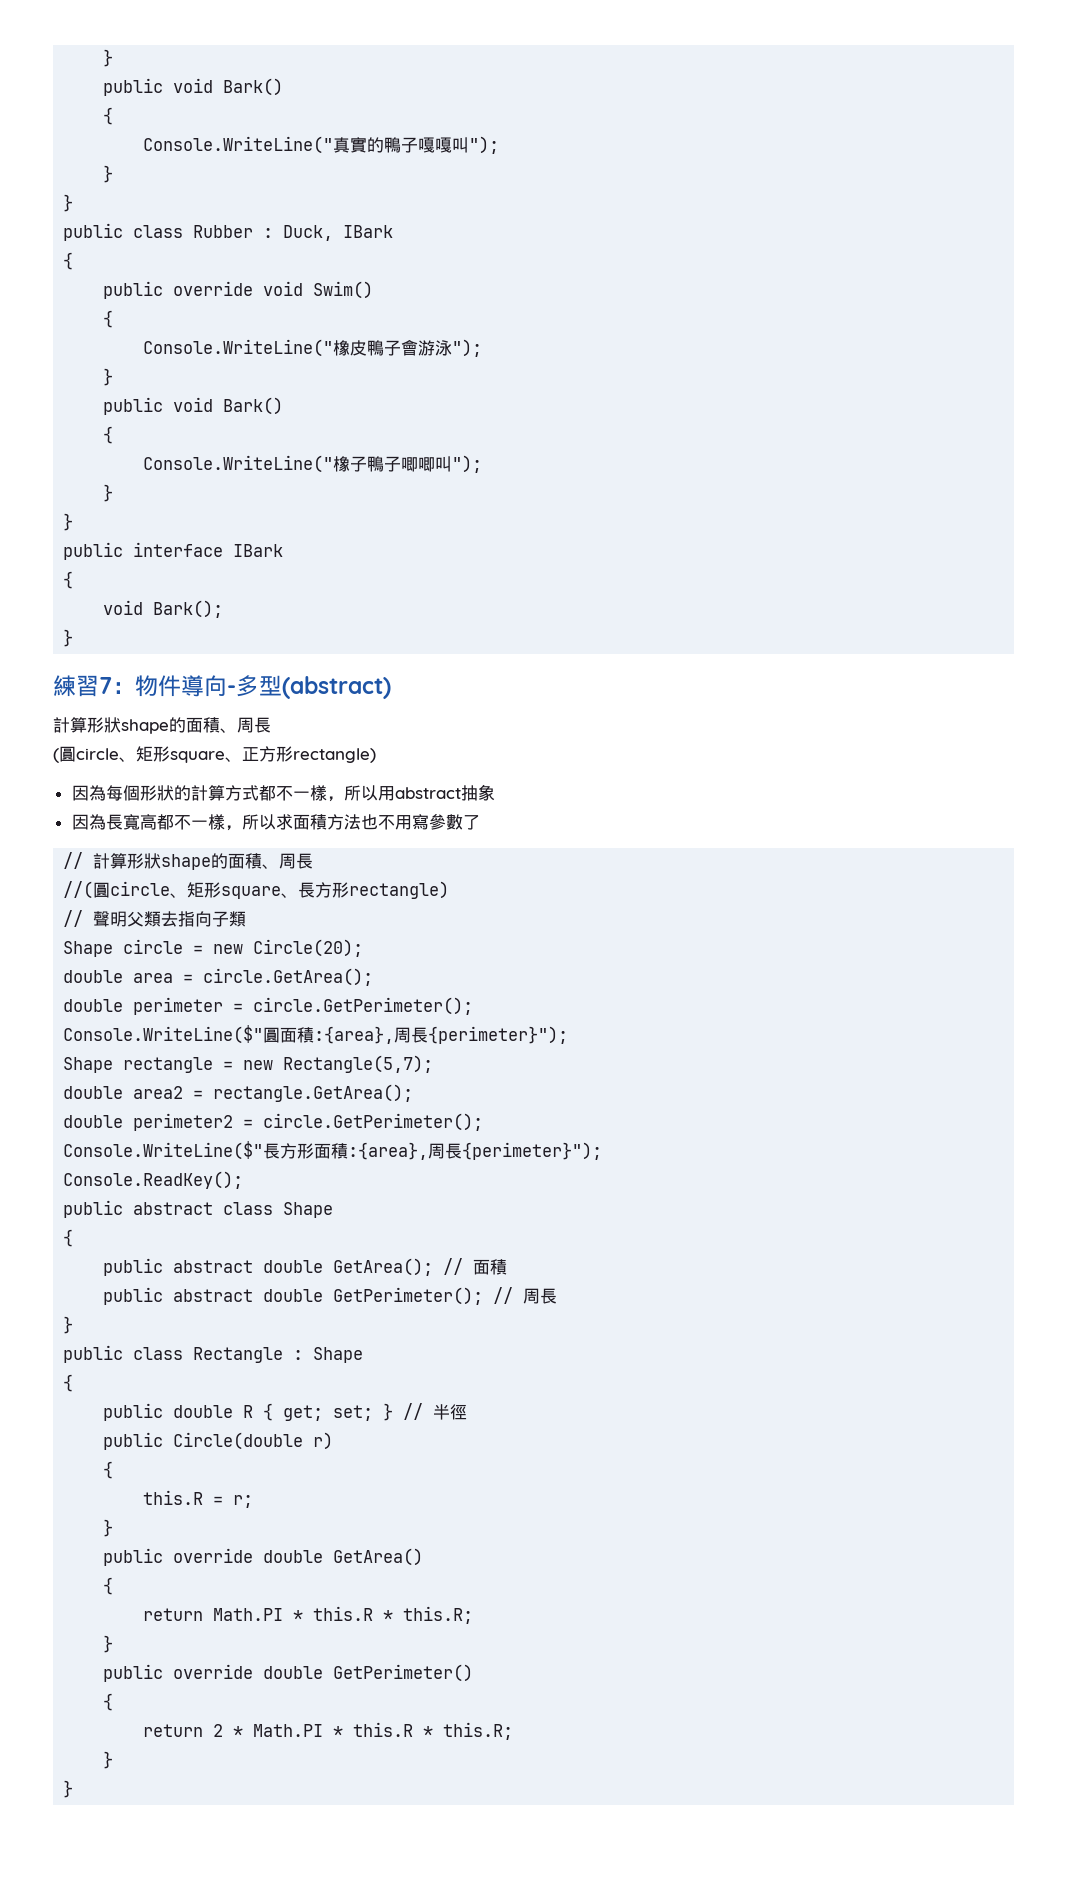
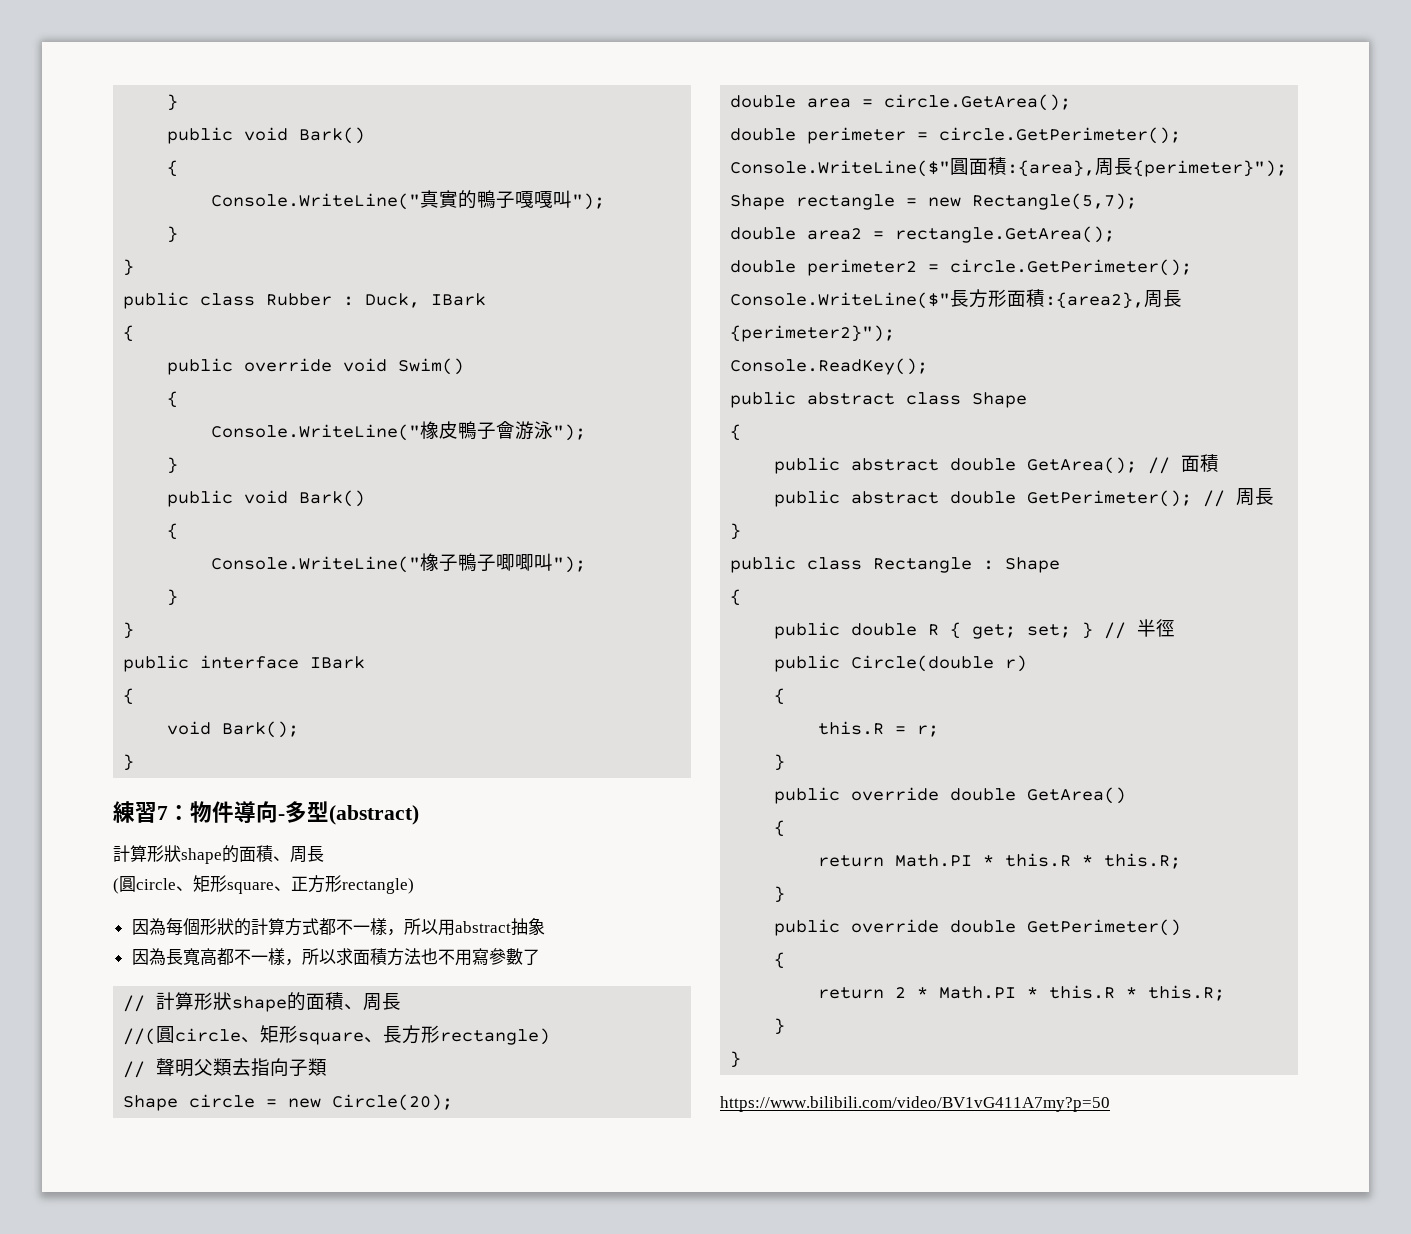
[348,1142,603,1160] :{area},周長{perimeter}"); -> [1045,290,1183,309] [730,325,896,342] :{area2},周長{perimeter2}");
(74, 1789) none -> [720,1096,1110,1112] // https://www.bilibili.com/video/BV1vG411A7my?p=50

